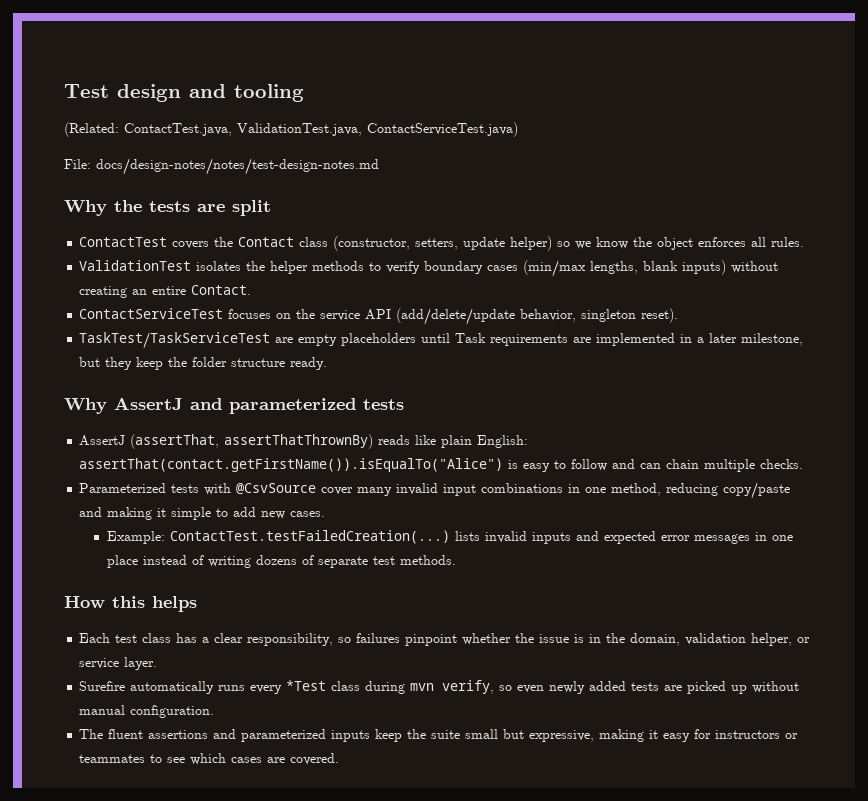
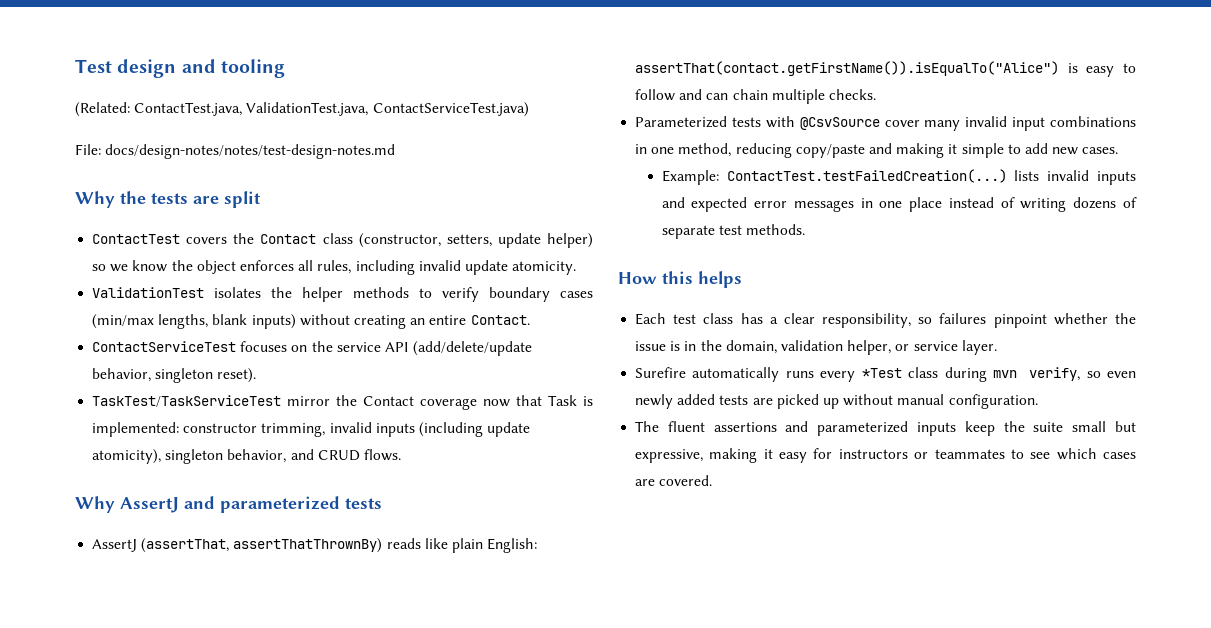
[771,237,805,247] rules. -> [317,260,577,275] rules, including invalid update atomicity.
[275,333,804,346] [79,357,328,370] are empty placeholders until Task requirements are implemented in a later milestone, but they keep the folder structure ready. -> [287,395,593,410] [92,422,531,437] [92,449,401,464] mirror the Contact coverage now that Task is implemented: constructor trimming, invalid inputs (including update atomicity), singleton behavior, and CRUD flows.

